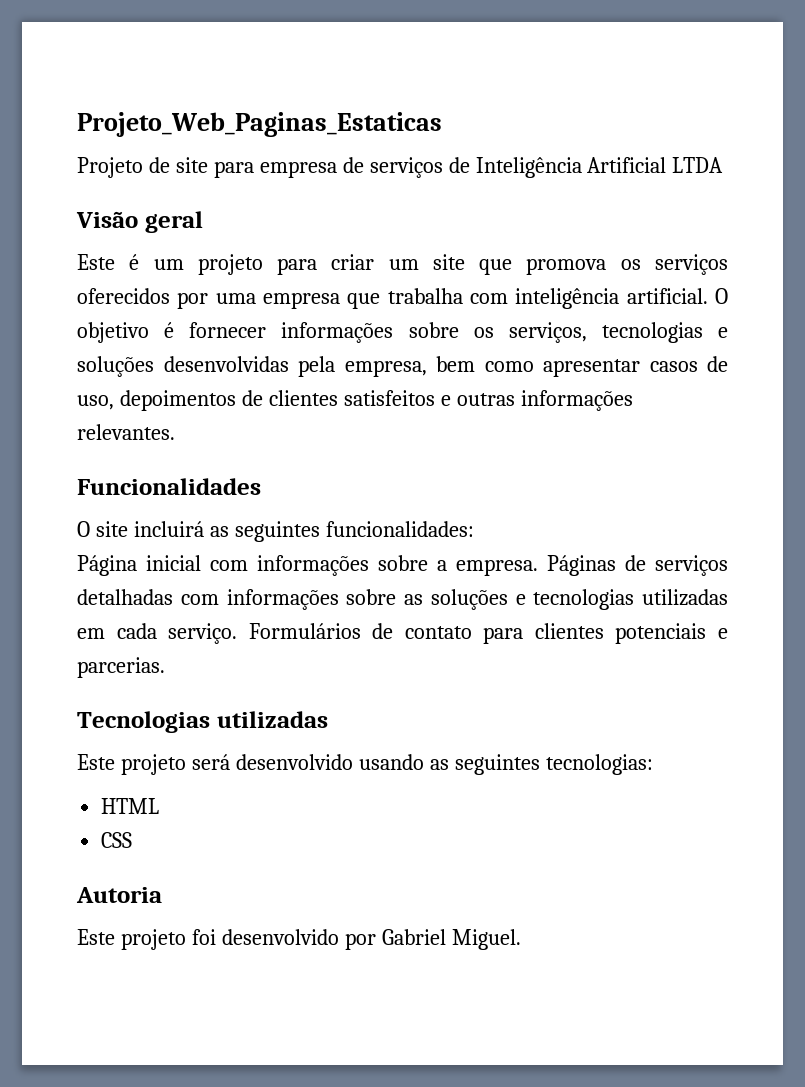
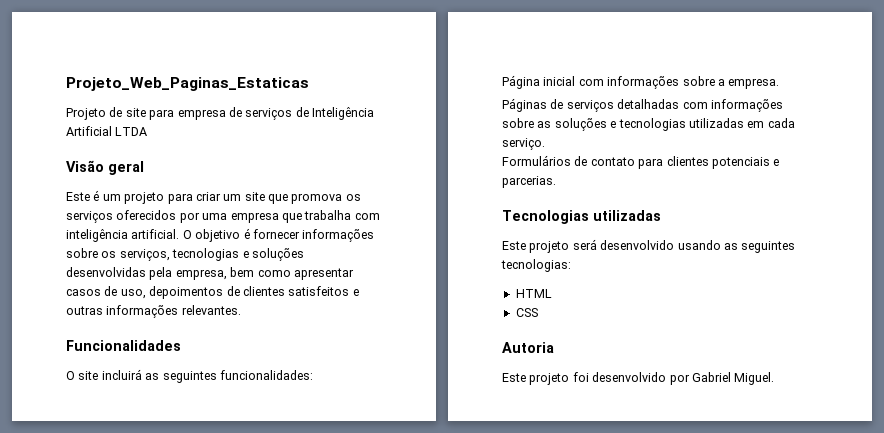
(538, 567) none -> (780, 83) //
(238, 633) none -> (545, 144) //

